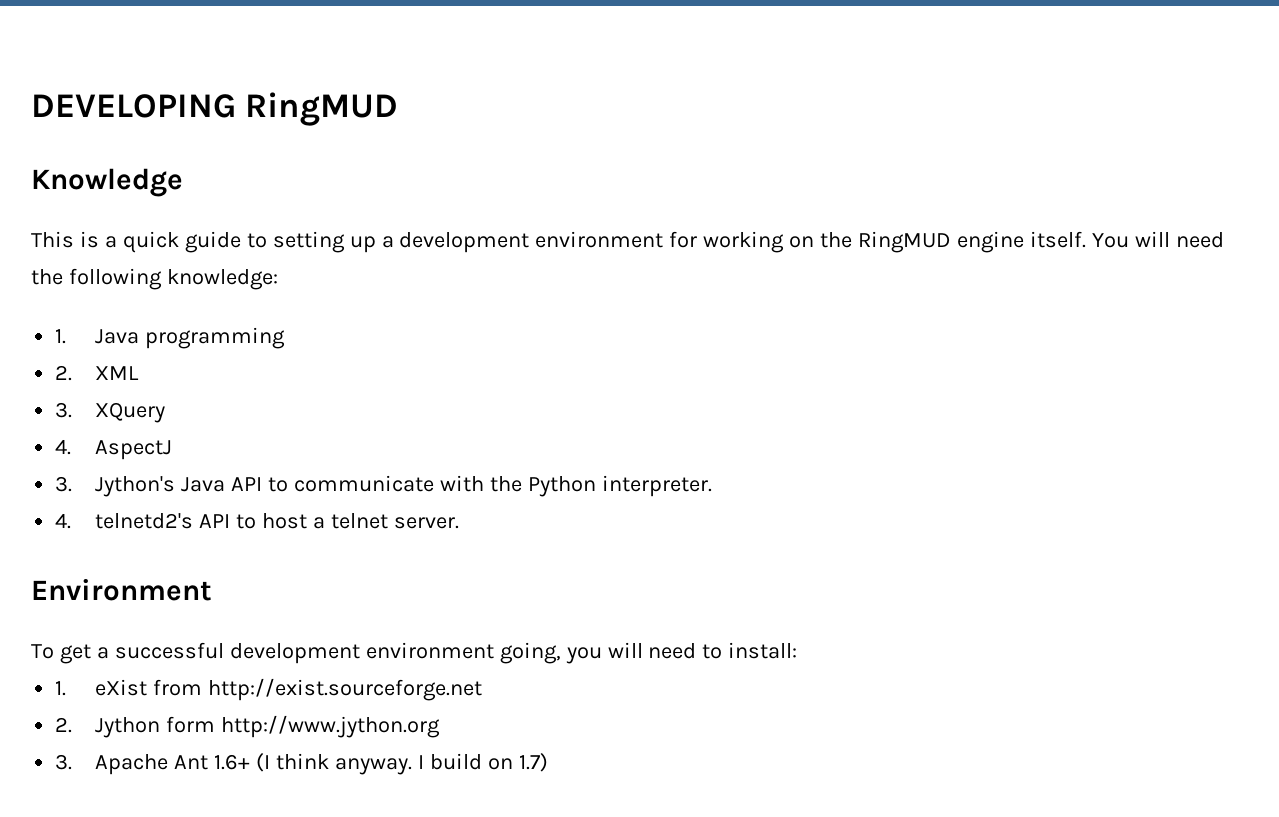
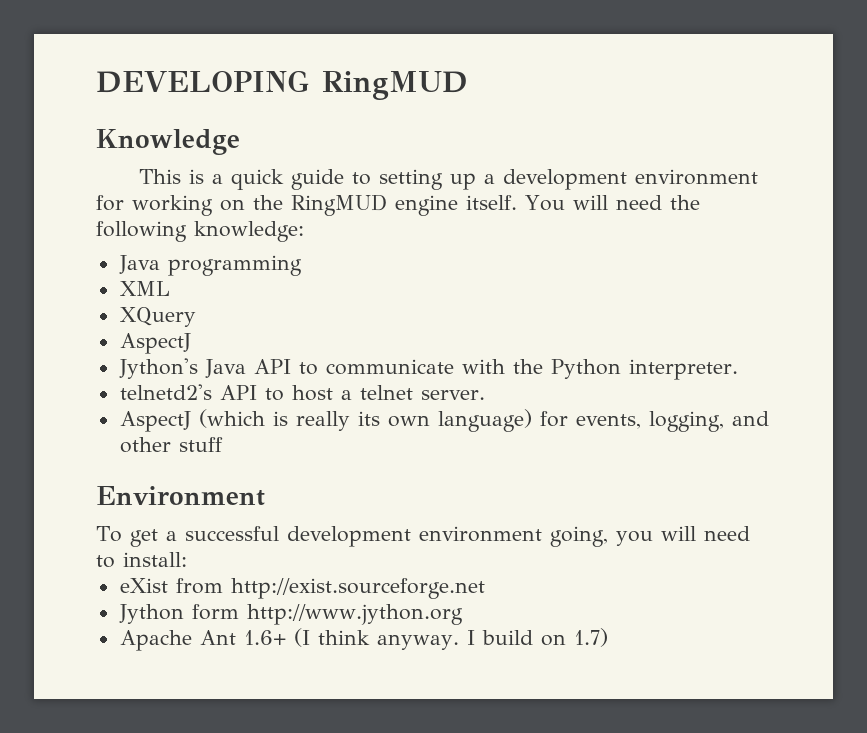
[55,329,67,344] 1. -> (304, 231) none
[55,365,73,381] 2. -> (302, 265) none
[55,402,73,418] 3. -> (170, 288) none
[55,439,72,455] 4. -> (196, 317) none
[55,476,73,492] 3. -> (191, 343) none
[55,513,72,529] 4. -> (738, 369) none
(460, 523) none -> [119,409,769,432] [119,437,223,453] // AspectJ (which is really its own language) for events, logging, and other stuff
[55,681,67,696] 1. -> (187, 559) none
[55,717,73,733] 2. -> (485, 588) none
[55,754,73,770] 3. -> (463, 614) none

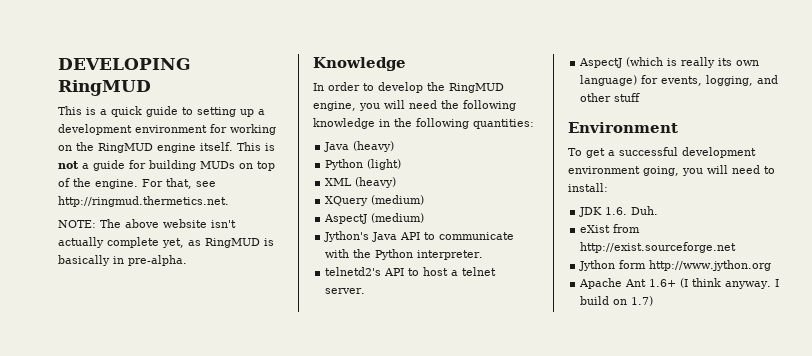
[96,129,240,155] // Knowledge -> (151, 88) none
[525,195,700,211] [96,221,304,242] [118,255,302,276] You will need the following knowledge: // Java programming -> [237,142,275,151] [58,160,275,171] [58,178,216,189] [58,196,229,207] [58,219,236,228] [58,237,274,248] [58,255,187,266] [313,57,406,71] [313,82,504,93] [313,100,516,111] [313,118,534,129] [324,141,395,152] [325,159,402,170] This is not a guide for building MUDs on top of the engine. For that, see http://ringmud.thermetics.net. // NOTE: The above website isn't actually complete yet, as RingMUD is basically in pre-alpha. // Knowledge // In order to develop the RingMUD engine, you will need the following knowledge in the following quantities: // Java (heavy) // Python (light)
(170, 288) none -> [355,177,397,188] (heavy)
[119,333,191,354] // AspectJ -> [371,195,425,205] [324,213,425,224] (medium) // AspectJ (medium)
(187, 559) none -> [579,206,659,217] // JDK 1.6. Duh.

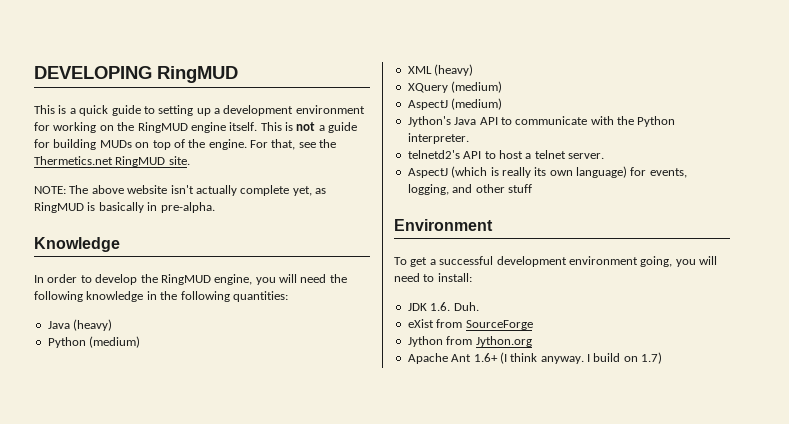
[58,196,229,207] http://ringmud.thermetics.net. -> [319,139,337,148] [34,156,190,167] the Thermetics.net RingMUD site.
[367,159,402,170] (light) -> [89,336,141,348] (medium)
[580,242,737,253] http://exist.sourceforge.net -> [465,320,533,330] SourceForge
[619,260,772,271] form http://www.jython.org -> [446,336,532,347] from Jython.org

